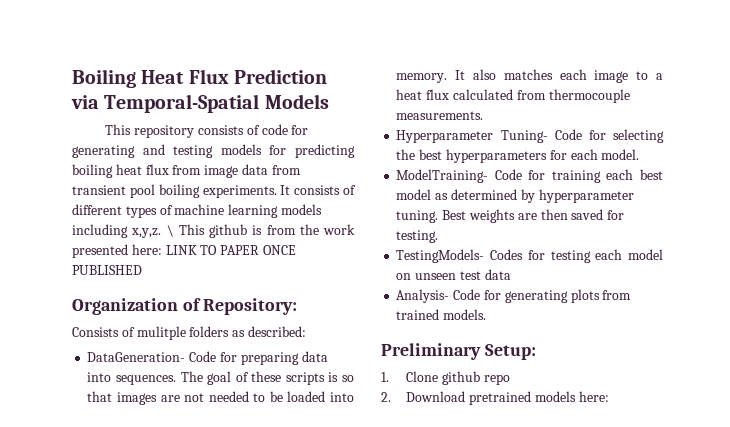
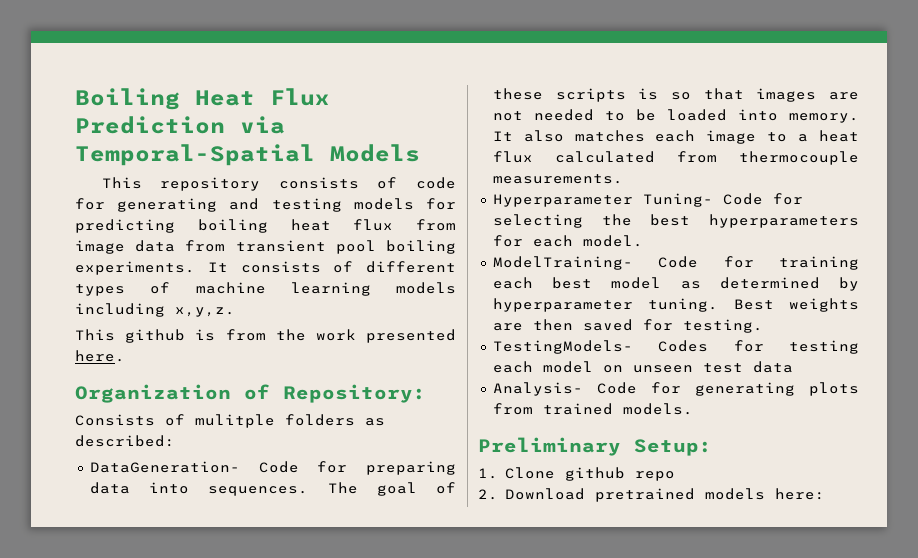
[166,225,174,237] \ -> (235, 312) //
[131,244,296,255] [72,265,142,275] here: LINK TO PAPER ONCE PUBLISHED -> [75,350,125,362] here.

